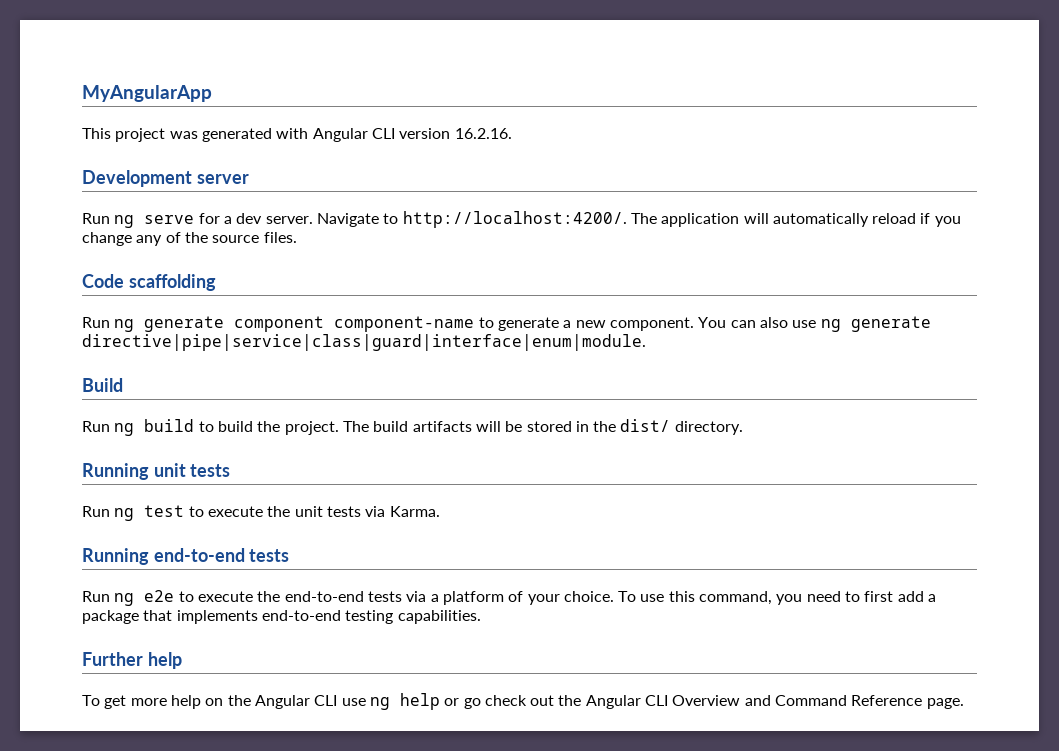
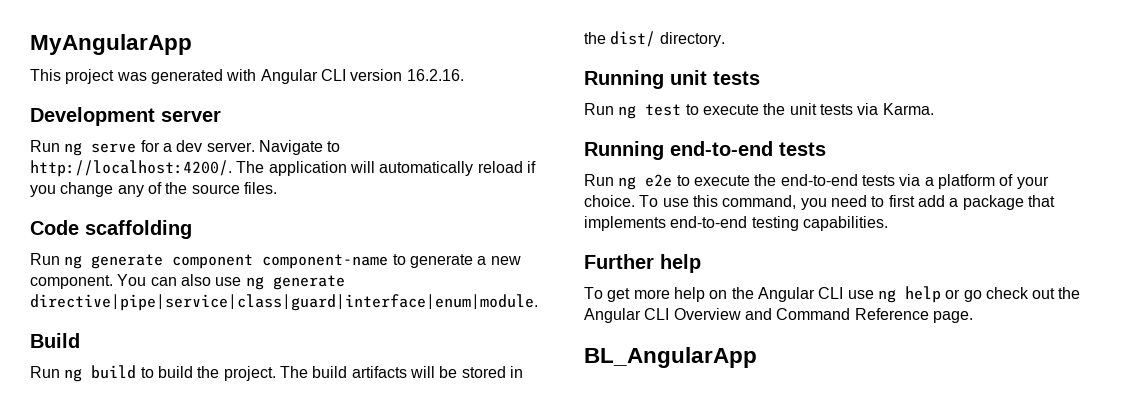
(964, 703) none -> [584,347,757,368] // BL_AngularApp

